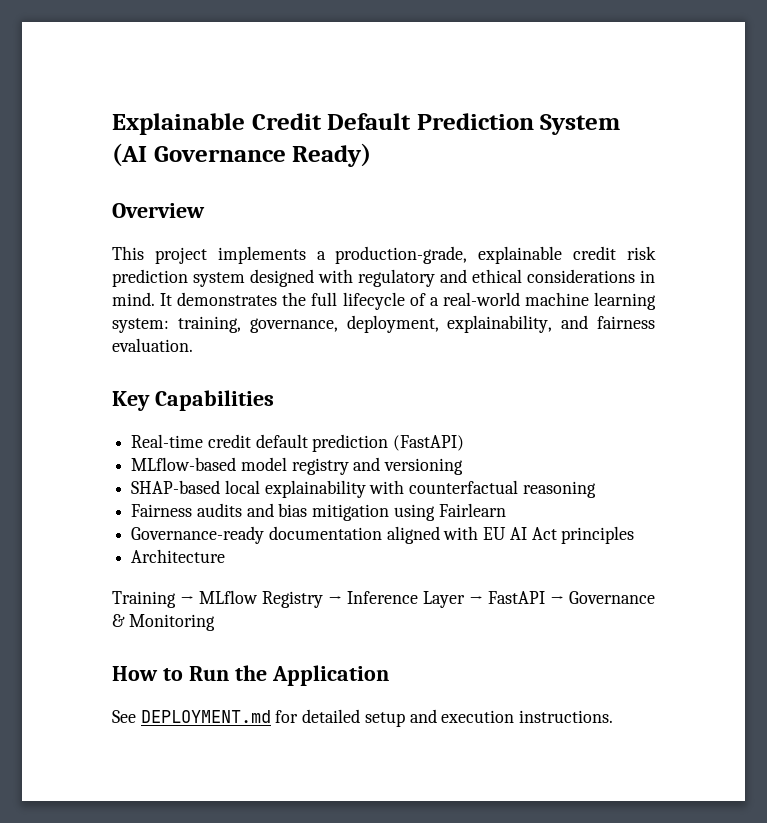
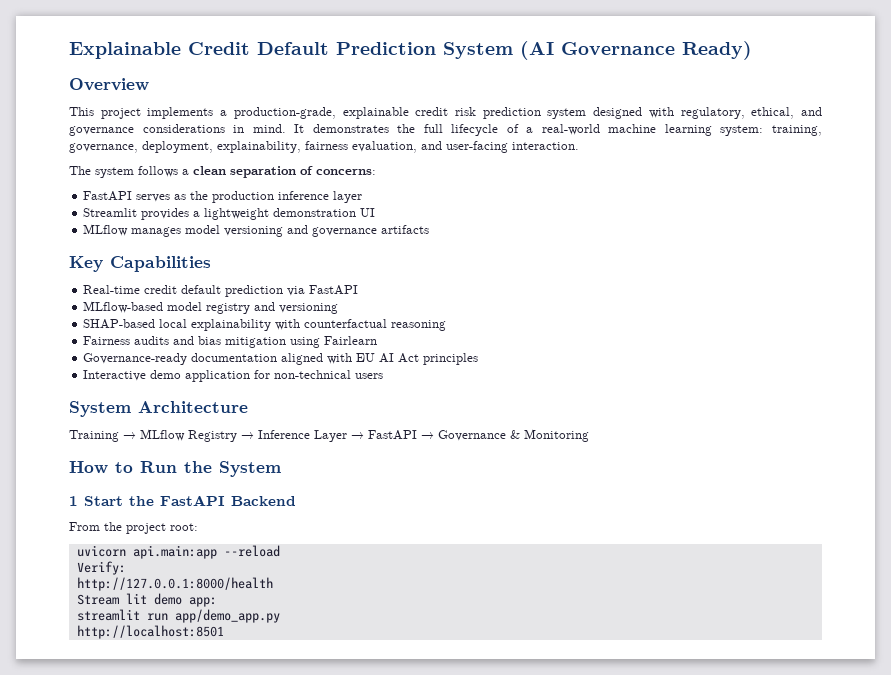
[358,269,522,287] regulatory and ethical -> [680,107,822,119] [69,126,134,136] regulatory, ethical, and governance
[561,315,655,329] [112,338,193,352] and fairness evaluation. -> [305,141,579,153] [69,166,376,178] [83,191,363,203] [83,208,376,220] [83,224,430,237] fairness evaluation, and user-facing interaction. // The system follows a clean separation of concerns: // FastAPI serves as the production inference layer // Streamlit provides a lightweight demonstration UI // MLflow manages model versioning and governance artifacts
[393,435,465,451] (FastAPI) -> [287,285,359,296] via FastAPI
(635, 535) none -> [83,370,384,382] [69,401,131,417] Interactive demo application for non-technical users // System
[271,665,389,686] [112,709,614,727] Application // See DEPLOYMENT.md for detailed setup and execution instructions. -> [219,461,281,477] [69,495,296,506] [69,522,198,534] [76,545,280,559] [76,561,126,575] [76,577,273,591] [76,593,217,607] [76,609,280,623] [76,625,224,639] System // 1 Start the FastAPI Backend // From the project root: // uvicorn api.main:app --reload // Verify: // http://127.0.0.1:8000/health // Stream lit demo app: // streamlit run app/demo_app.py // http://localhost:8501

